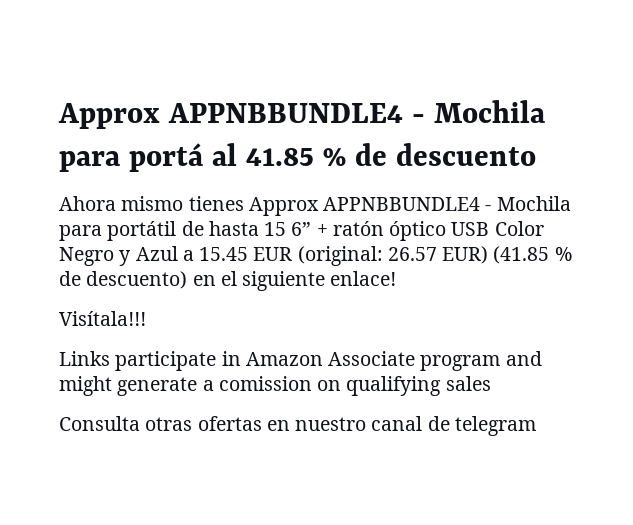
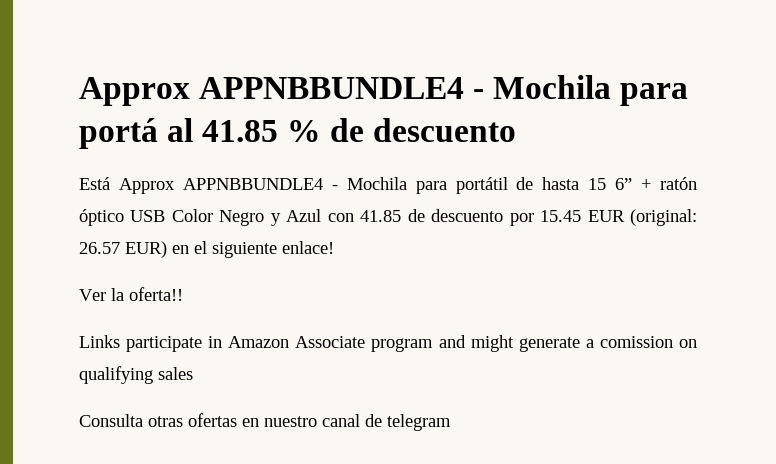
[59,196,244,211] Ahora mismo tienes -> [79,177,110,190] Está
[182,250,194,261] a -> [327,209,534,226] con 41.85 de descuento por
[493,246,572,264] [59,271,188,289] (41.85 % de descuento) -> (167, 249) none
[59,311,146,326] Visítala!!! -> [79,287,183,301] Ver la oferta!!

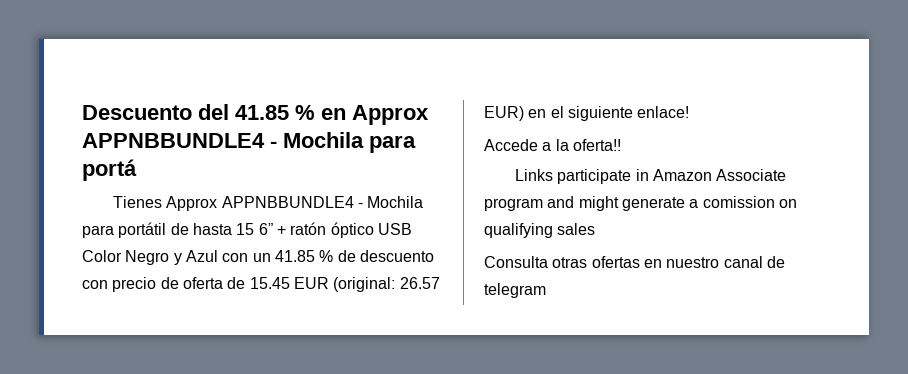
(79, 91) none -> [82,104,346,120] Descuento del 41.85 % en
[167,118,517,142] [79,177,110,190] al 41.85 % de descuento // Está -> [113,196,163,208] // Tienes
[360,209,534,226] 41.85 de descuento por -> [252,250,434,262] [82,277,246,292] un 41.85 % de descuento con precio de oferta de
[79,289,106,301] Ver -> [484,139,552,151] Accede a

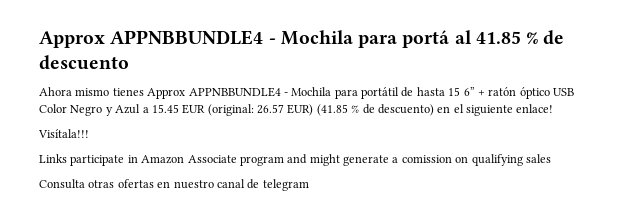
[82,104,346,120] Descuento del 41.85 % en -> (39, 39) none
[113,196,163,208] // Tienes -> [454,30,565,45] [39,55,129,70] [39,87,144,96] al 41.85 % de descuento // Ahora mismo tienes
[222,250,434,262] [82,277,246,292] con un 41.85 % de descuento con precio de oferta de -> [142,107,149,113] a
(524, 113) none -> [316,104,434,116] (41.85 % de descuento)
[484,139,621,151] Accede a la oferta!! -> [38,129,89,138] Visítala!!!

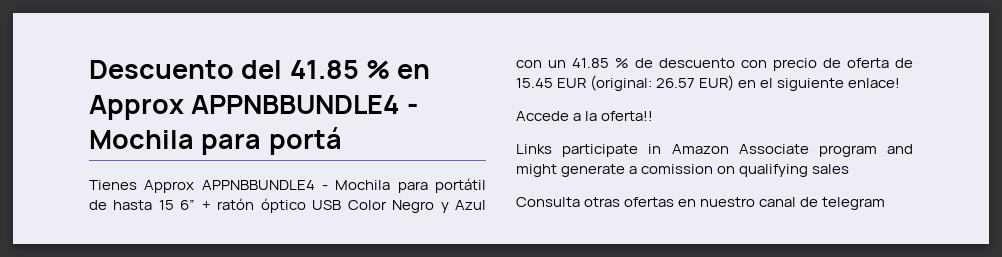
(39, 39) none -> [89,60,431,79] Descuento del 41.85 % en
[454,30,565,45] [39,55,129,70] [39,87,144,96] al 41.85 % de descuento // Ahora mismo tienes -> [89,180,137,190] // Tienes
[142,107,149,113] a -> [516,58,913,71] con un 41.85 % de descuento con precio de oferta de
[316,104,434,116] (41.85 % de descuento) -> (735, 83) none
[38,129,89,138] Visítala!!! -> [516,111,654,121] Accede a la oferta!!

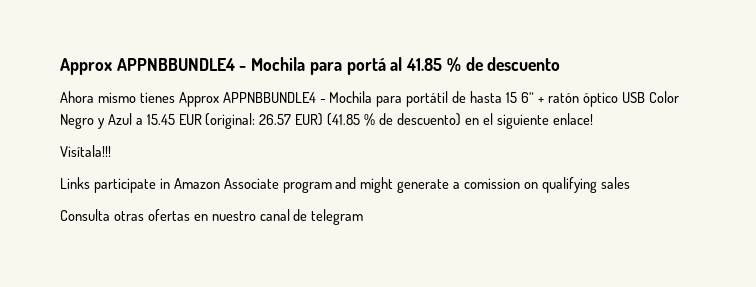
[89,60,431,79] Descuento del 41.85 % en -> (60, 66) none
[89,180,137,190] // Tienes -> [390,57,561,72] [60,91,175,103] al 41.85 % de descuento // Ahora mismo tienes
[516,58,913,71] con un 41.85 % de descuento con precio de oferta de -> [135,118,143,125] a
(735, 83) none -> [327,113,461,126] (41.85 % de descuento)
[516,111,654,121] Accede a la oferta!! -> [60,145,111,157] Visítala!!!

